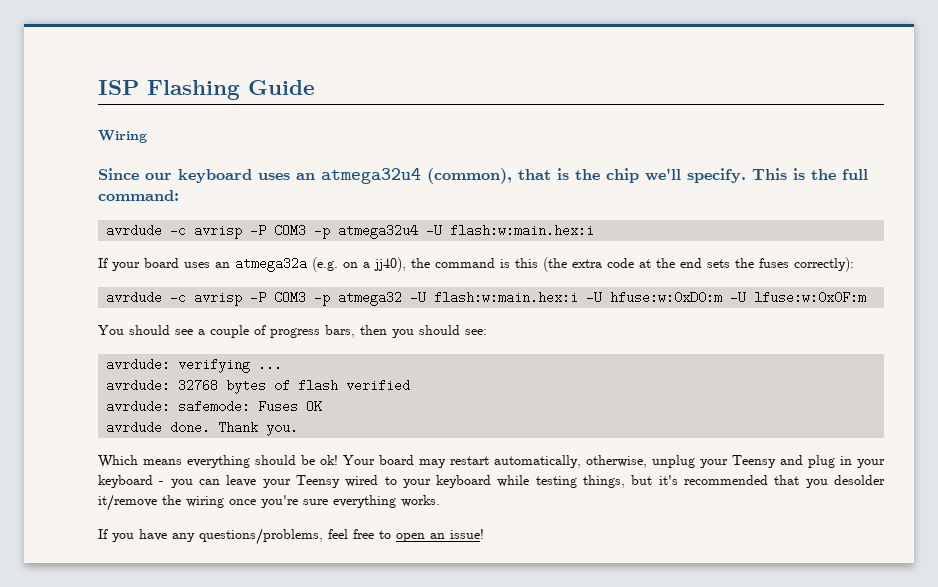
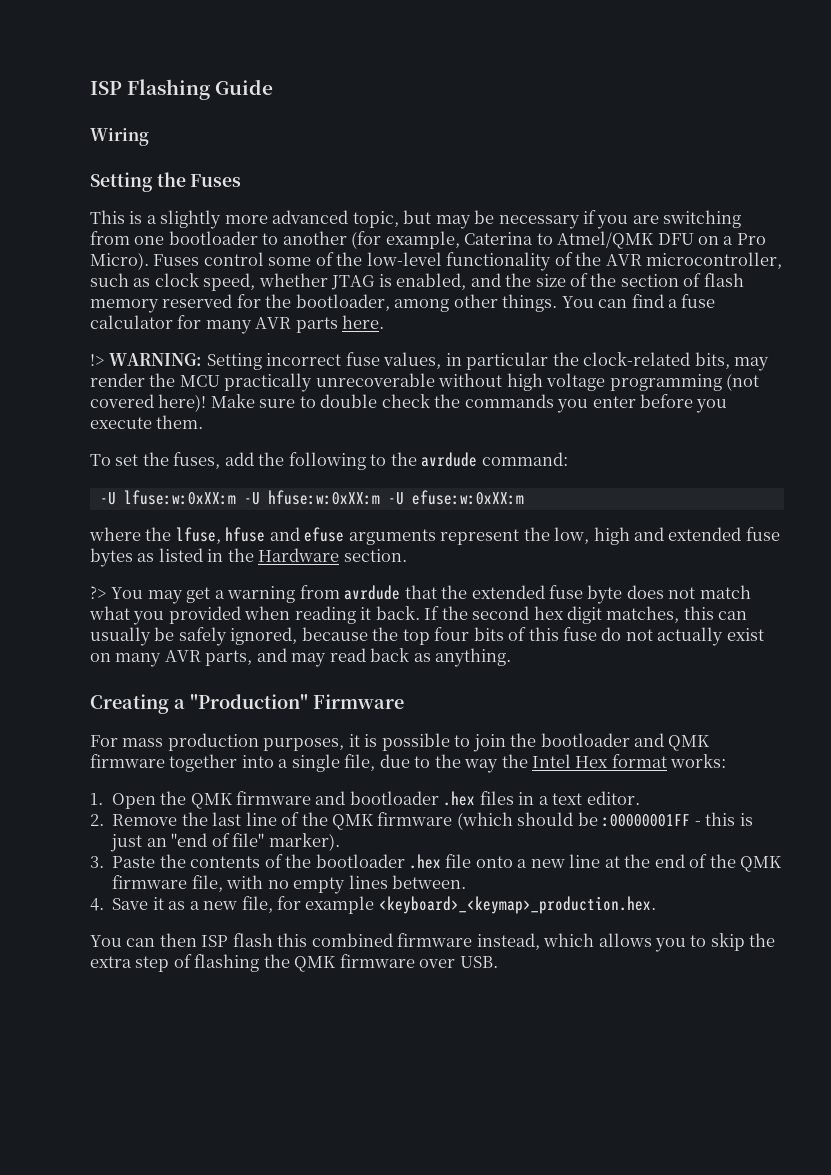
[98,168,868,184] [98,190,179,201] [106,224,595,239] [98,257,854,272] [106,291,867,306] [98,325,487,338] [106,358,283,373] [106,379,411,394] [106,400,323,413] [106,421,299,436] [98,455,885,468] [98,475,885,488] [98,494,440,511] [98,528,484,545] Since our keyboard uses an atmega32u4 (common), that is the chip we'll specify. This is the full command: // avrdude -c avrisp -P COM3 -p atmega32u4 -U flash:w:main.hex:i // If your board uses an atmega32a (e.g. on a jj40), the command is this (the extra code at the end sets the fuses correctly): // avrdude -c avrisp -P COM3 -p atmega32 -U flash:w:main.hex:i -U hfuse:w:0xD0:m -U lfuse:w:0x0F:m // You should see a couple of progress bars, then you should see: // avrdude: verifying ... // avrdude: 32768 bytes of flash verified // avrdude: safemode: Fuses OK // avrdude done. Thank you. // Which means everything should be ok! Your board may restart automatically, otherwise, unplug your Teensy and plug in your keyboard - you can leave your Teensy wired to your keyboard while testing things, but it's recommended that you desolder it/remove the wiring once you're sure everything works. // If you have any questions/problems, feel free to open an issue! -> [90,172,242,192] [90,210,742,229] [90,231,766,249] [90,252,783,271] [90,273,744,291] [90,294,716,313] [90,315,385,334] [90,352,770,371] [90,373,760,392] [90,394,728,413] [90,415,204,429] [90,452,568,470] [99,490,524,505] [89,527,780,545] [90,548,407,567] [90,585,751,604] [89,606,748,625] [90,627,764,646] [90,648,512,667] [90,694,404,714] [90,733,711,752] [90,754,727,773] [90,791,640,809] [90,812,753,830] [110,833,340,852] [90,854,782,872] [112,875,466,894] [90,896,656,914] [90,933,776,952] [90,954,498,972] Setting the Fuses // This is a slightly more advanced topic, but may be necessary if you are switching from one bootloader to another (for example, Caterina to Atmel/QMK DFU on a Pro Micro). Fuses control some of the low-level functionality of the AVR microcontroller, such as clock speed, whether JTAG is enabled, and the size of the section of flash memory reserved for the bootloader, among other things. You can find a fuse calculator for many AVR parts here. // !> WARNING: Setting incorrect fuse values, in particular the clock-related bits, may render the MCU practically unrecoverable without high voltage programming (not covered here)! Make sure to double check the commands you enter before you execute them. // To set the fuses, add the following to the avrdude command: // -U lfuse:w:0xXX:m -U hfuse:w:0xXX:m -U efuse:w:0xXX:m // where the lfuse, hfuse and efuse arguments represent the low, high and extended fuse bytes as listed in the Hardware section. // ?> You may get a warning from avrdude that the extended fuse byte does not match what you provided when reading it back. If the second hex digit matches, this can usually be safely ignored, because the top four bits of this fuse do not actually exist on many AVR parts, and may read back as anything. // Creating a "Production" Firmware // For mass production purposes, it is possible to join the bootloader and QMK firmware together into a single file, due to the way the Intel Hex format works: // 1. Open the QMK firmware and bootloader .hex files in a text editor. // 2. Remove the last line of the QMK firmware (which should be :00000001FF - this is just an "end of file" marker). // 3. Paste the contents of the bootloader .hex file onto a new line at the end of the QMK firmware file, with no empty lines between. // 4. Save it as a new file, for example <keyboard>_<keymap>_production.hex. // You can then ISP flash this combined firmware instead, which allows you to skip the extra step of flashing the QMK firmware over USB.

